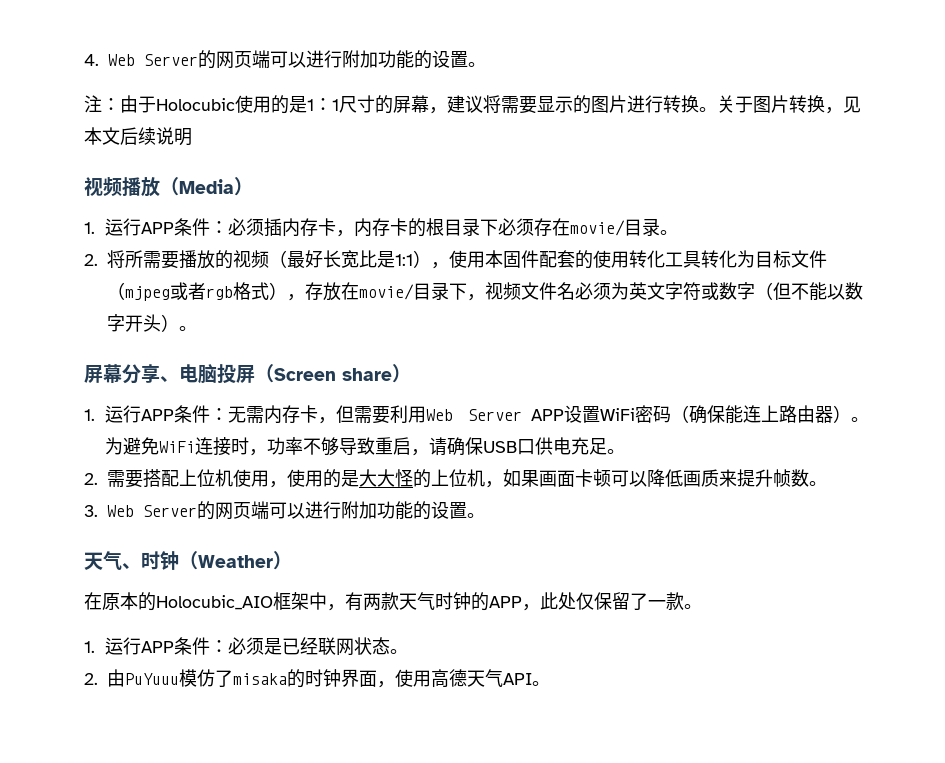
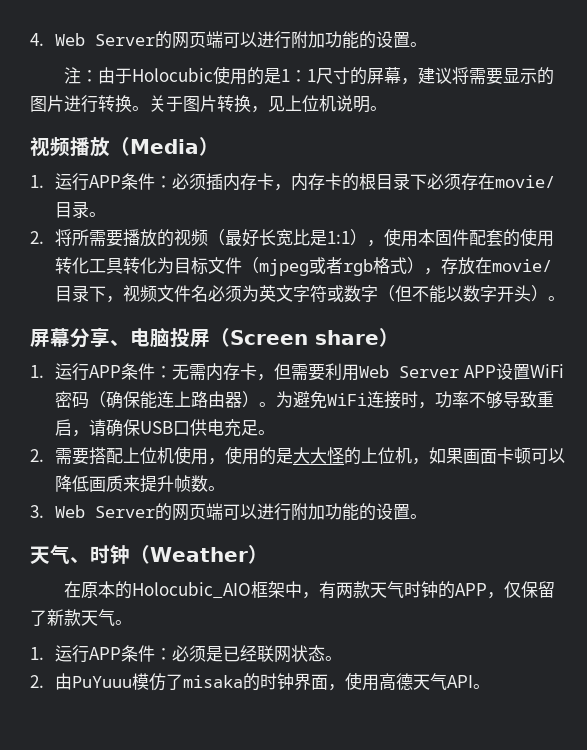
[84,127,156,145] 本文后续 -> [285,95,336,112] 上位机
(192, 137) none -> [370,106,387,111] 。
[540,592,576,610] 此处 -> (504, 595) none
[648,592,684,610] 一款 -> [47,609,115,626] 新款天气

